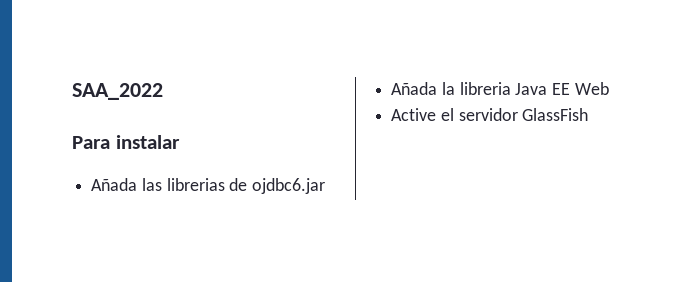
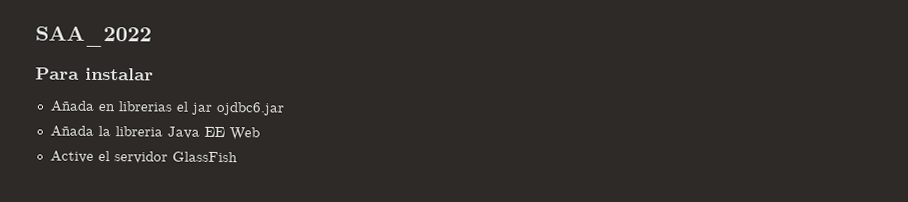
[141,178,248,191] las librerias de -> [97,101,212,115] en librerias el jar

